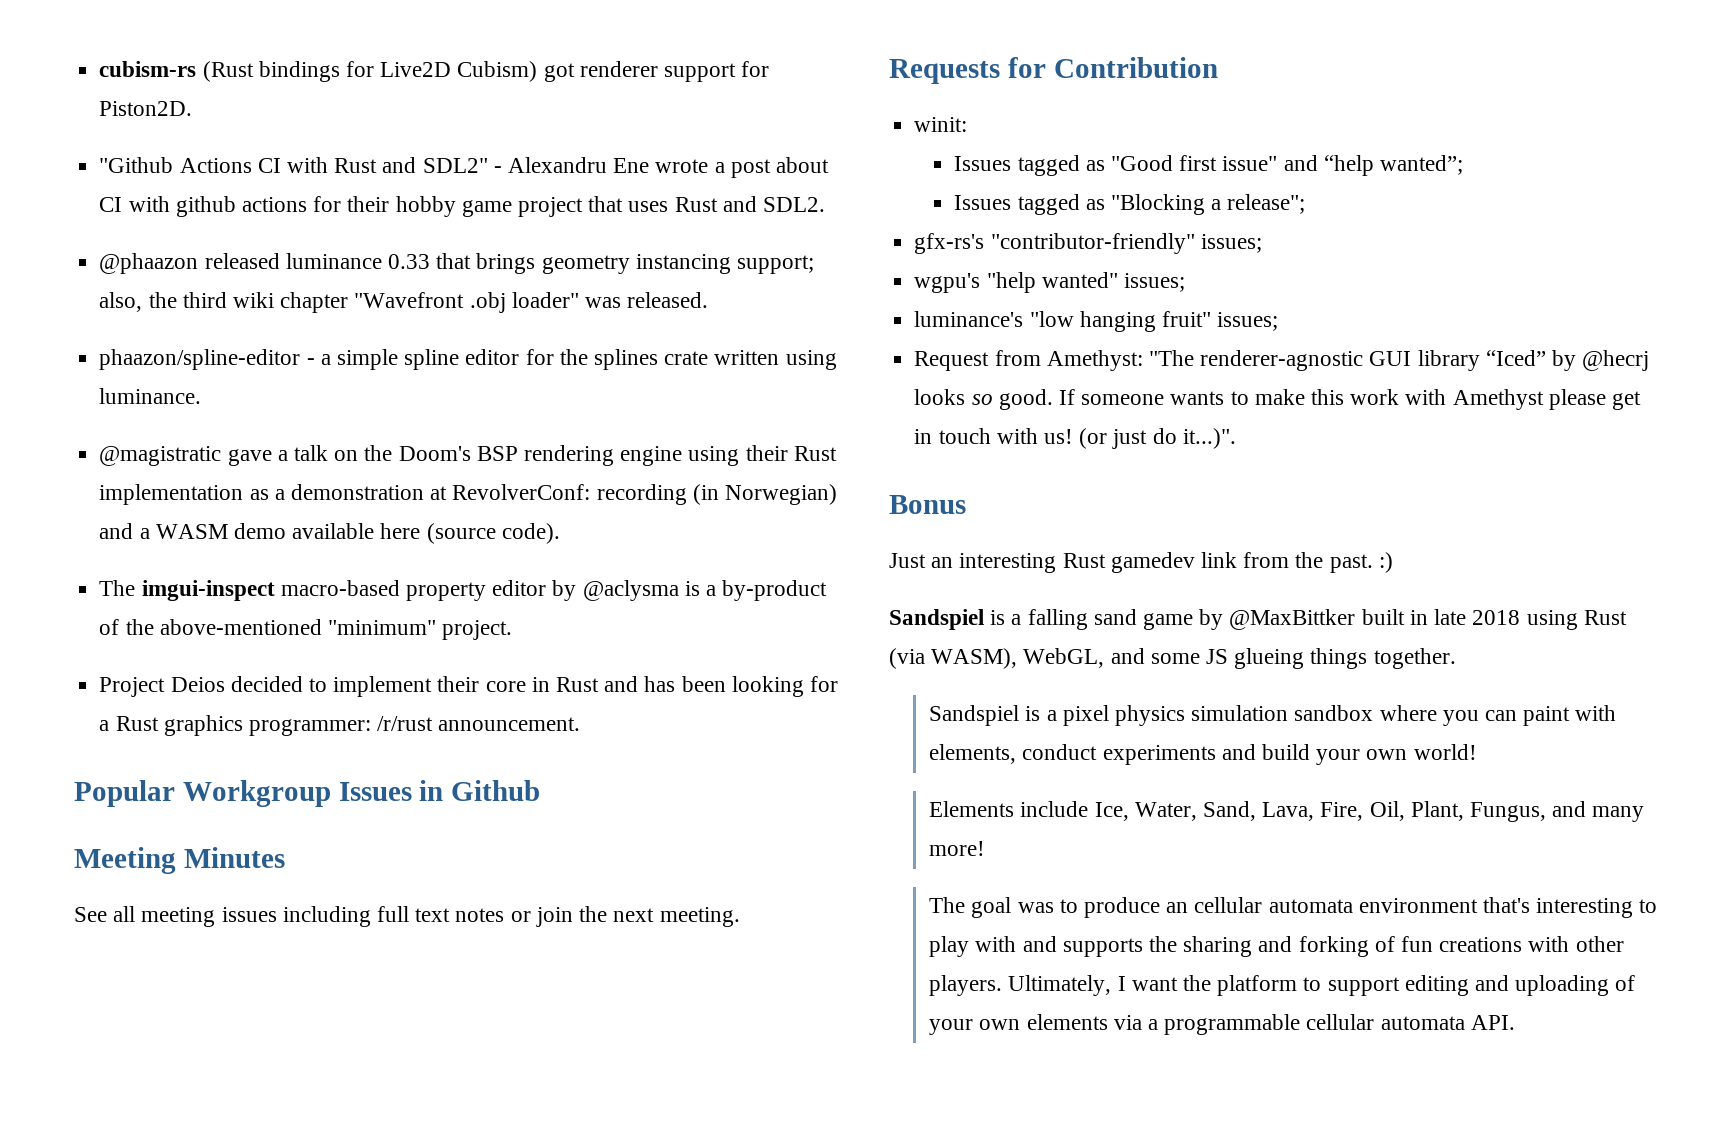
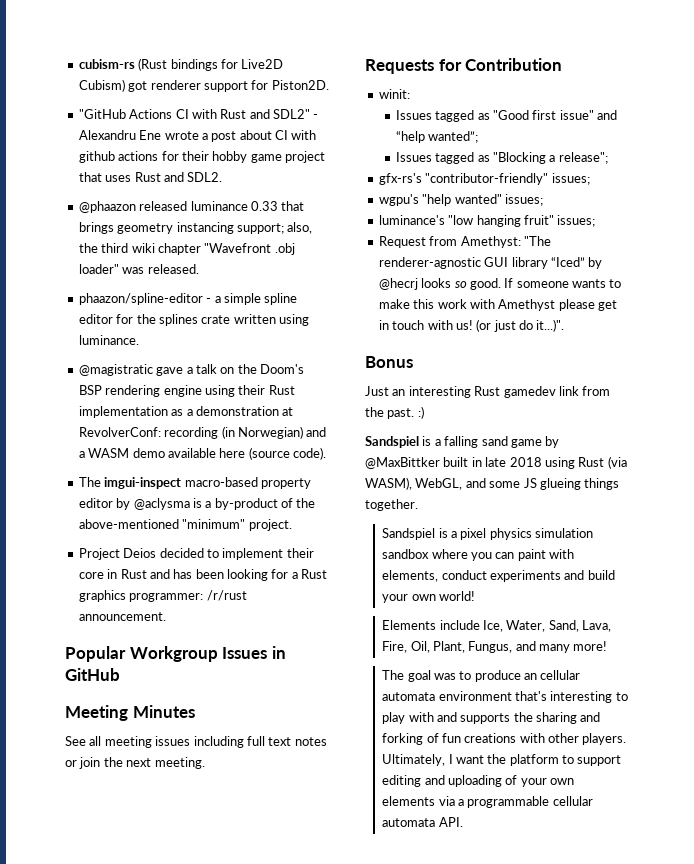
[99,157,174,173] "Github -> [78,109,126,119] "GitHub
[451,780,541,801] Github -> [65,668,120,681] GitHub

